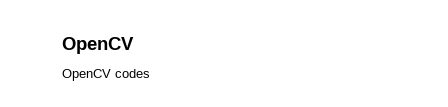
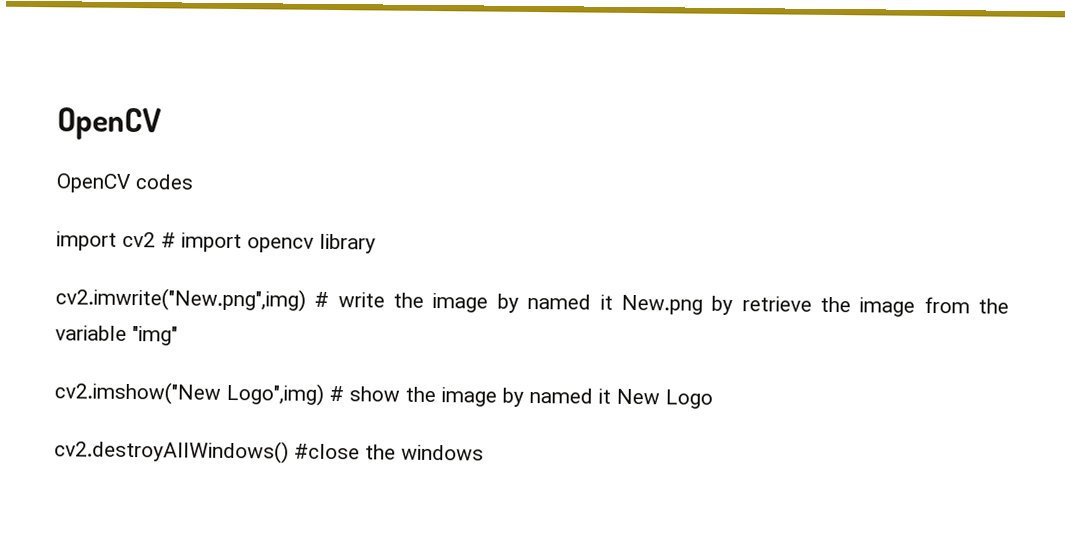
(150, 73) none -> [56,231,376,254] [55,287,1010,317] [55,325,178,346] [54,381,713,409] [54,439,484,464] // import cv2 # import opencv library // cv2.imwrite("New.png",img) # write the image by named it New.png by retrieve the image from the variable "img" // cv2.imshow("New Logo",img) # show the image by named it New Logo // cv2.destroyAllWindows() #close the windows

